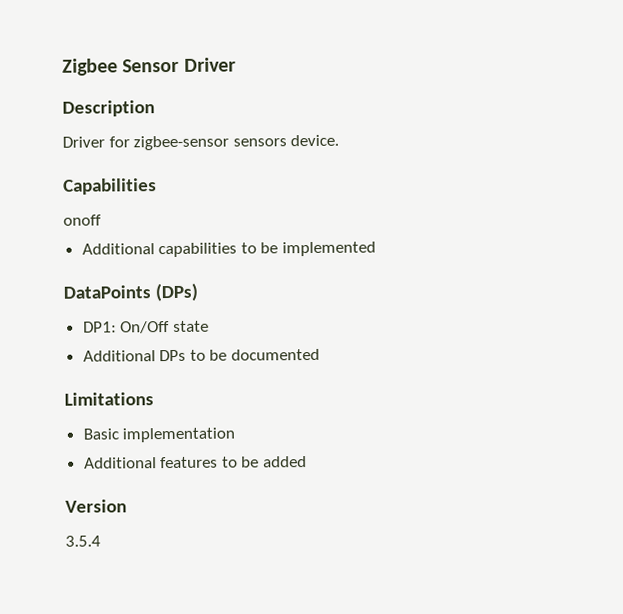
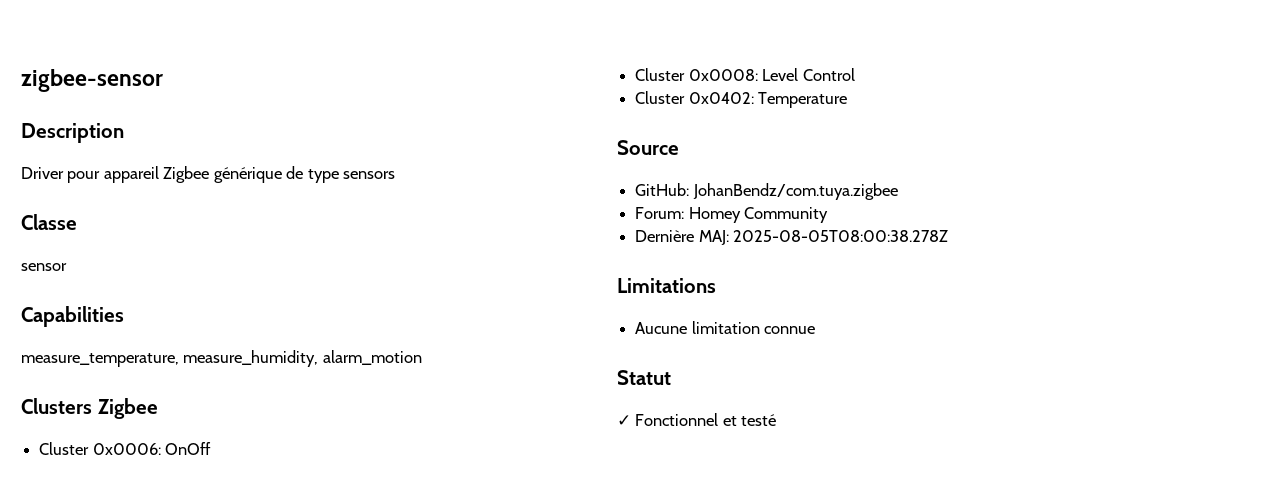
[62,57,236,76] Zigbee Sensor Driver -> [21,69,163,92] zigbee-sensor
[108,135,230,151] for zigbee-sensor -> [67,166,339,183] pour appareil Zigbee générique de type
[290,134,340,147] device. -> [21,214,77,230] [21,263,67,271] // Classe // sensor
[63,214,102,226] [81,241,377,258] [63,282,198,302] [82,320,209,334] [82,348,321,362] [64,392,154,406] [82,427,236,443] [83,456,308,469] [65,499,127,513] [65,535,101,547] onoff // Additional capabilities to be implemented // DataPoints (DPs) // DP1: On/Off state // Additional DPs to be documented // Limitations // Basic implementation // Additional features to be added // Version // 3.5.4 -> [21,350,422,367] [21,398,158,419] [39,442,212,455] [635,68,855,81] [635,91,848,108] [617,140,679,155] [635,183,898,200] [635,207,829,223] [635,230,949,245] [617,278,716,293] [635,321,816,334] [617,370,671,385] [617,413,777,426] measure_temperature, measure_humidity, alarm_motion // Clusters Zigbee // Cluster 0x0006: OnOff // Cluster 0x0008: Level Control // Cluster 0x0402: Temperature // Source // GitHub: JohanBendz/com.tuya.zigbee // Forum: Homey Community // Dernière MAJ: 2025-08-05T08:00:38.278Z // Limitations // Aucune limitation connue // Statut // ✓ Fonctionnel et testé

